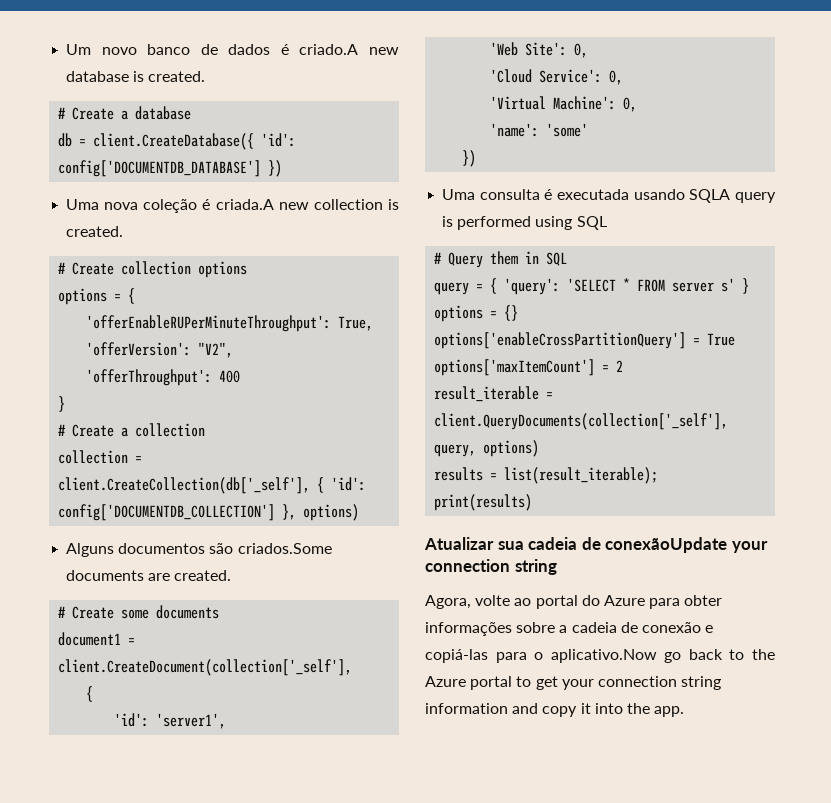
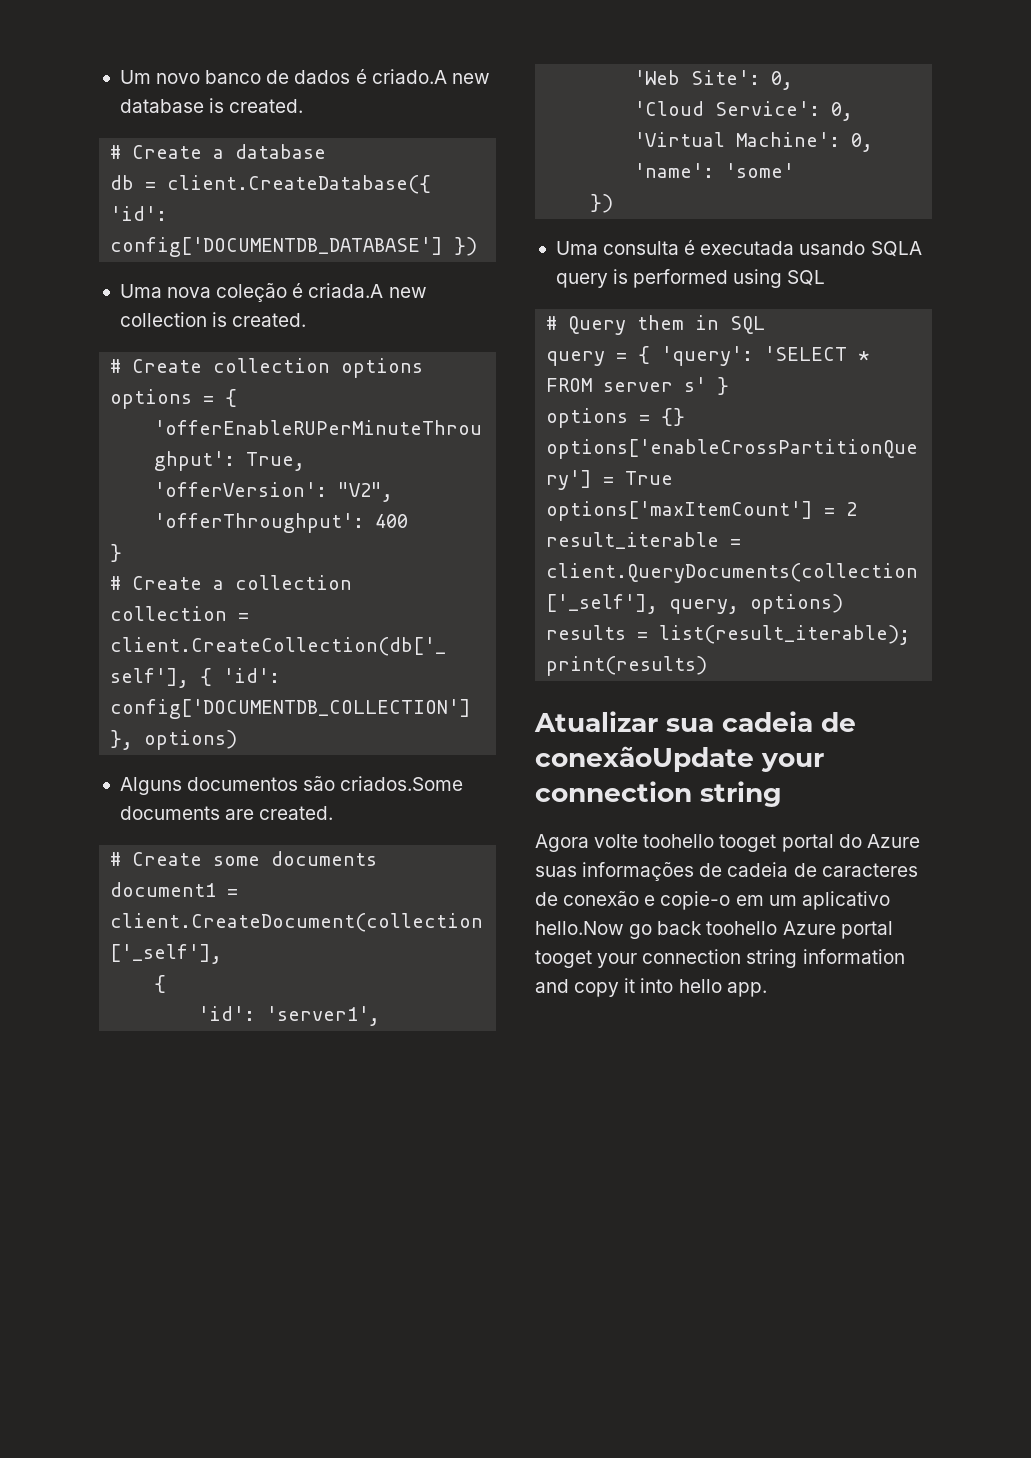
[425,595,723,609] [425,622,714,636] [425,649,775,663] [425,676,558,690] Agora, volte ao portal do Azure para obter informações sobre a cadeia de conexão e copiá-las para o aplicativo.Now go back to the Azure portal to get -> [535,834,920,852] [535,862,918,881] [535,891,890,910] [535,921,893,939] [535,950,592,968] Agora volte toohello tooget portal do Azure suas informações de cadeia de caracteres de conexão e copie-o em um aplicativo hello.Now go back toohello Azure portal tooget
[626,703,650,714] the -> [678,979,722,993] hello

